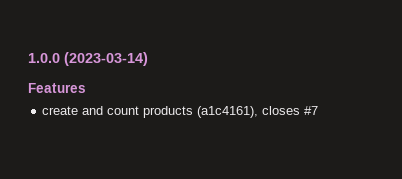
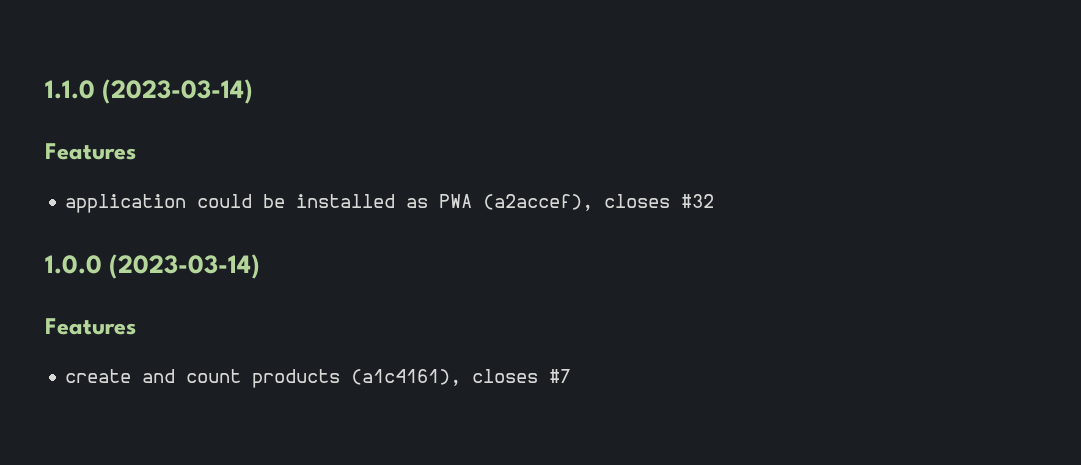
(28, 58) none -> [45,79,254,104] [45,143,136,160] [65,194,715,213] 1.1.0 (2023-03-14) // Features // application could be installed as PWA (a2accef), closes #32 //

